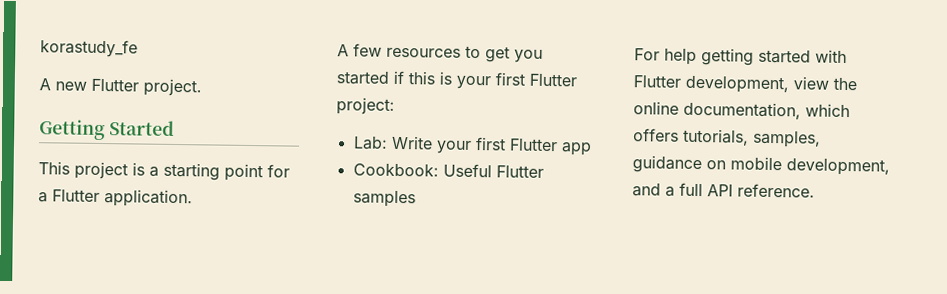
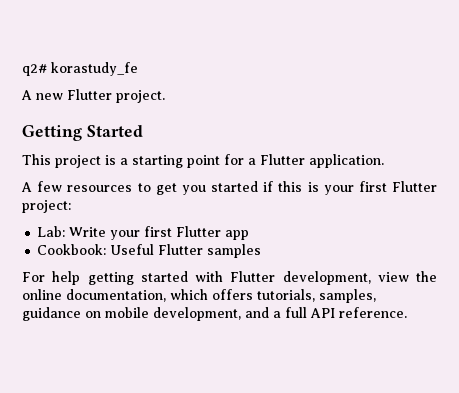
(40, 48) none -> [22,64,47,76] q2#

